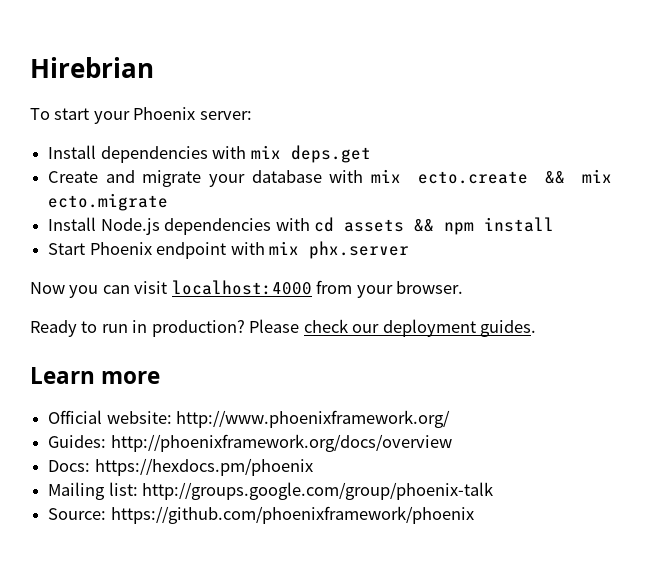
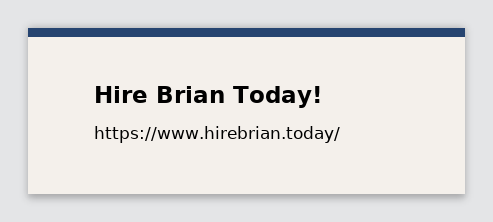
[30,57,154,78] [30,107,252,124] [48,145,371,163] [48,169,612,187] [48,193,169,211] [48,217,554,235] [48,241,409,259] [30,280,464,298] [30,319,537,337] [30,367,161,384] [48,410,451,428] [48,434,452,452] [48,458,313,476] [48,482,494,500] [48,506,474,524] Hirebrian // To start your Phoenix server: // Install dependencies with mix deps.get // Create and migrate your database with mix ecto.create && mix ecto.migrate // Install Node.js dependencies with cd assets && npm install // Start Phoenix endpoint with mix phx.server // Now you can visit localhost:4000 from your browser. // Ready to run in production? Please check our deployment guides. // Learn more // Official website: http://www.phoenixframework.org/ // Guides: http://phoenixframework.org/docs/overview // Docs: https://hexdocs.pm/phoenix // Mailing list: http://groups.google.com/group/phoenix-talk // Source: https://github.com/phoenixframework/phoenix -> [94,86,322,108] [94,126,340,143] Hire Brian Today! // https://www.hirebrian.today/

